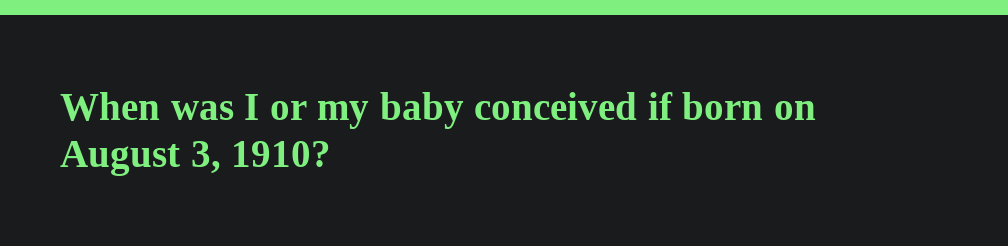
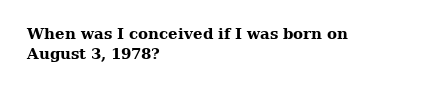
[269,92,673,129] or my baby conceived if -> [129,28,278,39] conceived if I was
[231,141,332,167] 1910? -> [111,48,160,59] 1978?

